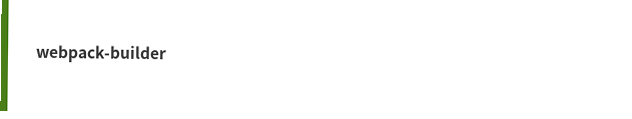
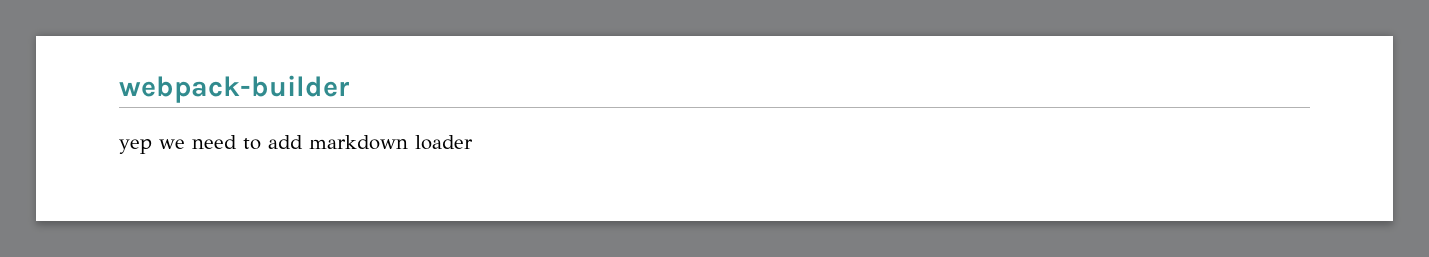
(167, 54) none -> [119,135,473,154] // yep we need to add markdown loader

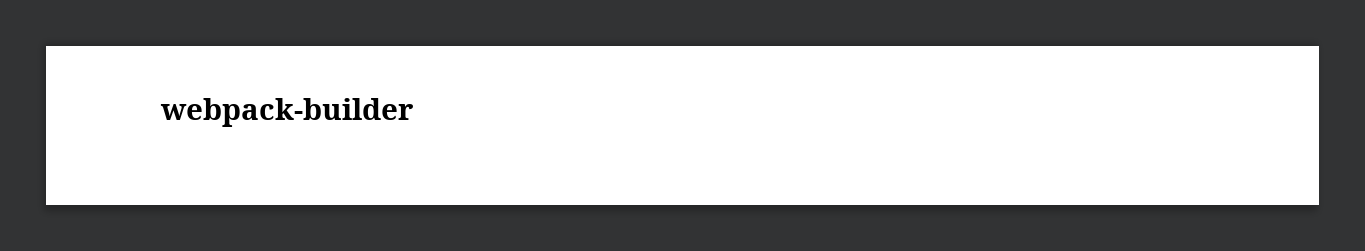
[119,135,473,154] // yep we need to add markdown loader -> (413, 112) none

